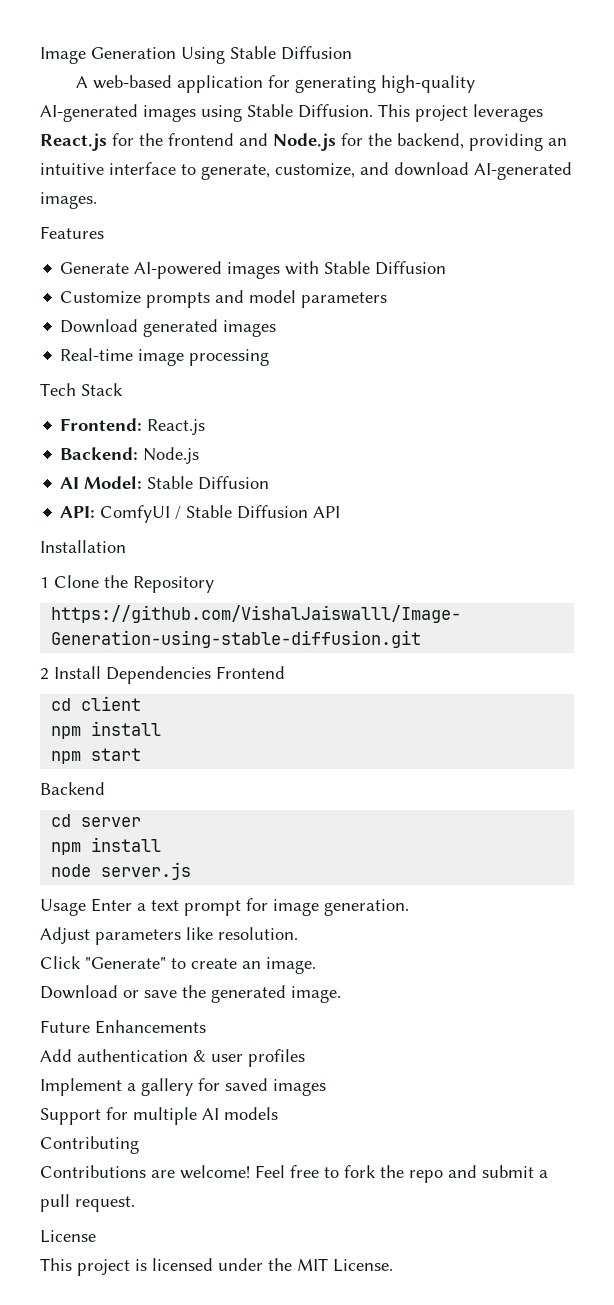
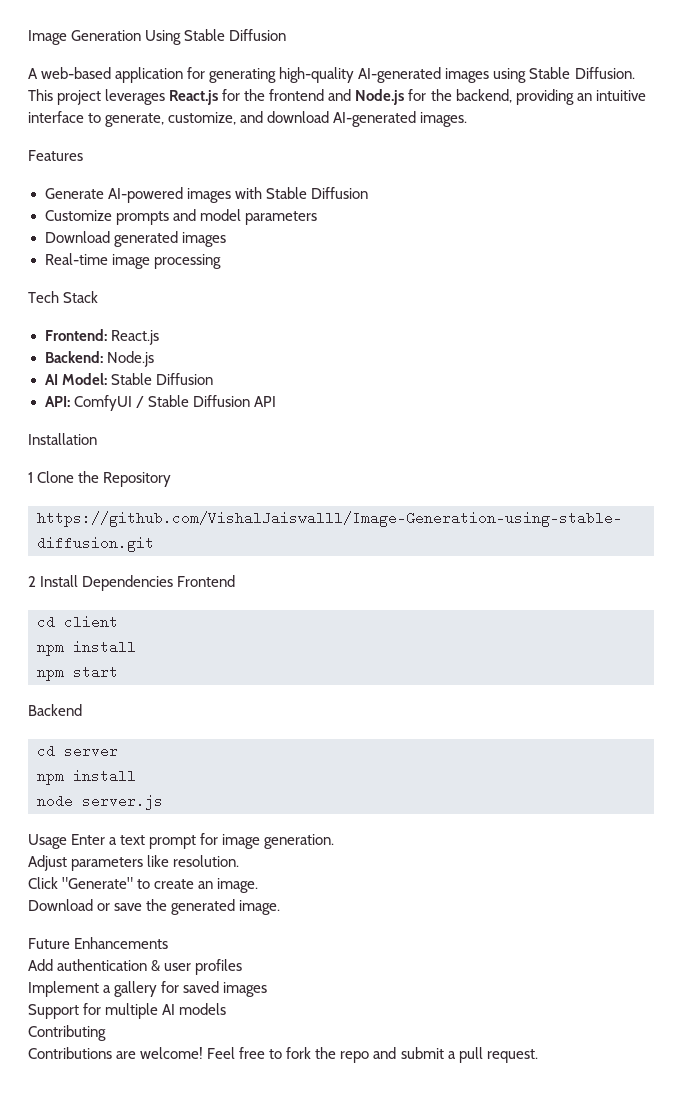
[40,1230,96,1243] [40,1258,393,1276] // License // This project is licensed under the MIT License. -> (538, 1056) none

